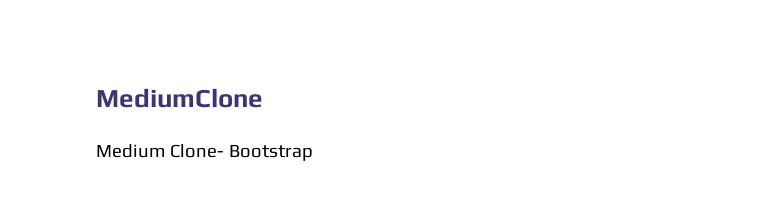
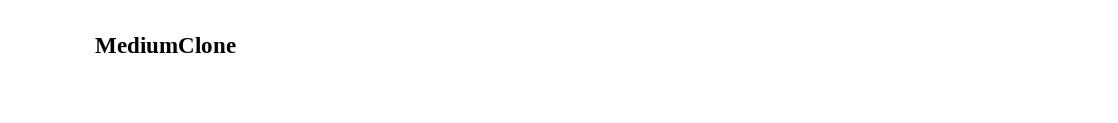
[96,144,313,161] // Medium Clone- Bootstrap -> (236, 45) none

